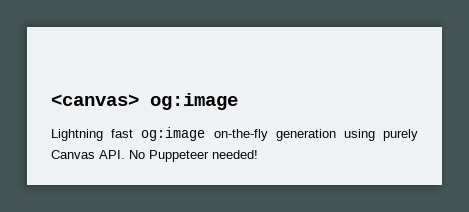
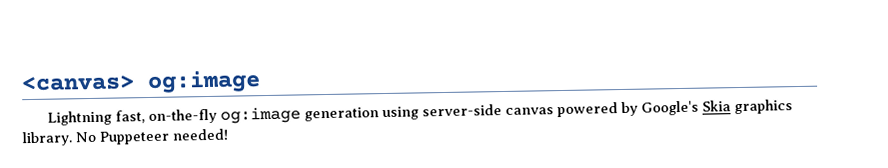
[111,127,418,141] [51,150,125,159] fast og:image on-the-fly generation using purely Canvas API. -> [114,99,793,125] [22,131,72,147] fast, on-the-fly og:image generation using server-side canvas powered by Google's Skia graphics library.

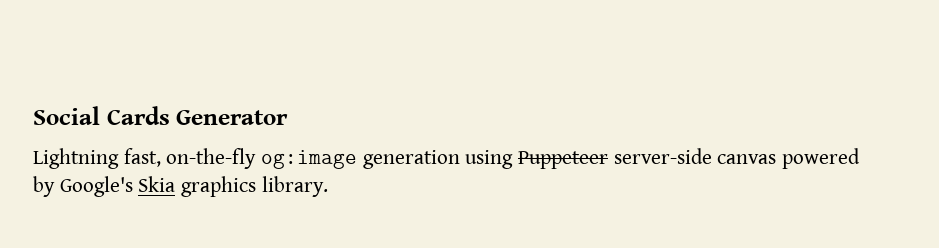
[21,70,261,94] <canvas> og:image -> [33,106,289,125] Social Cards Generator
(419, 113) none -> [518,151,609,169] Puppeteer
[75,128,228,145] No Puppeteer needed! -> (328, 186) none

